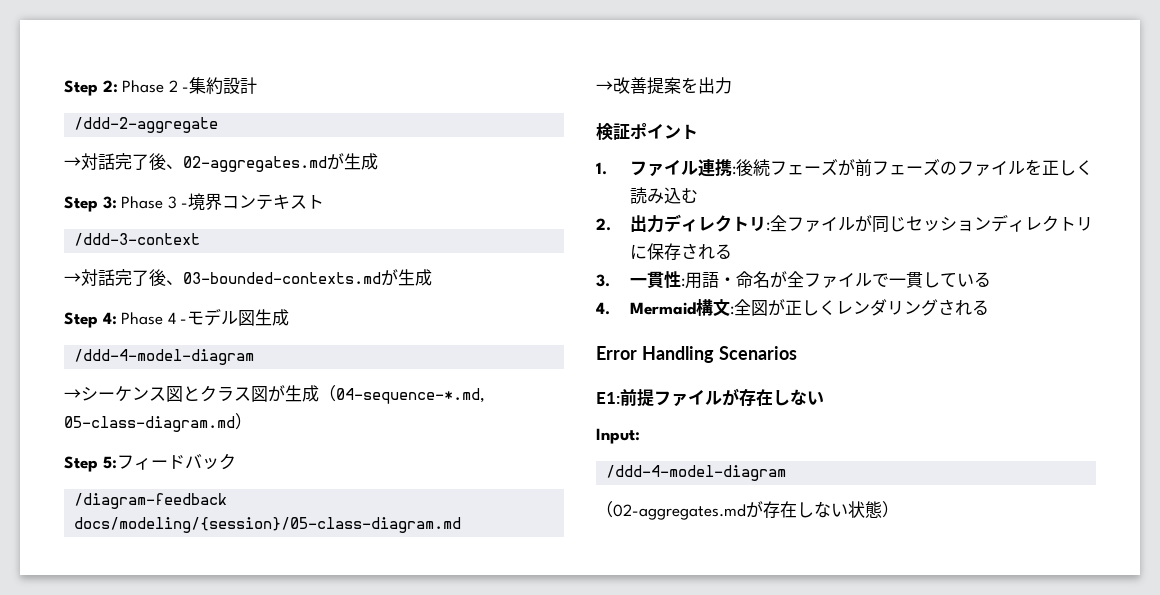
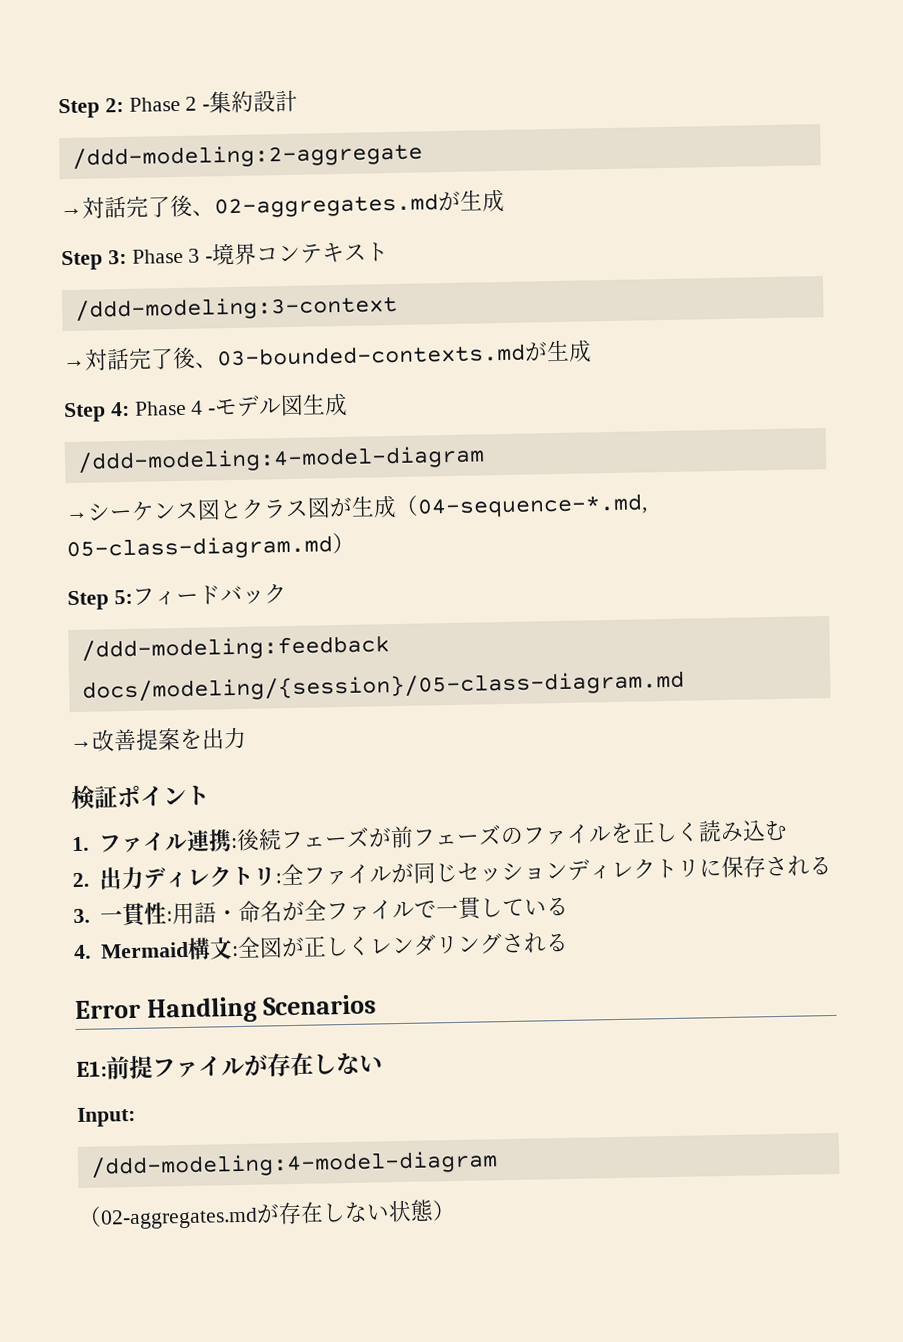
[74,117,219,133] /ddd-2-aggregate -> [71,142,423,170] /ddd-modeling:2-aggregate
[74,233,201,246] /ddd-3-context -> [74,294,398,322] /ddd-modeling:3-context
[74,349,255,365] /ddd-4-model-diagram -> [76,445,485,474] /ddd-modeling:4-model-diagram
[74,493,228,509] /diagram-feedback -> [80,635,390,662] /ddd-modeling:feedback
[606,465,787,481] /ddd-4-model-diagram -> [89,1150,498,1179] /ddd-modeling:4-model-diagram

